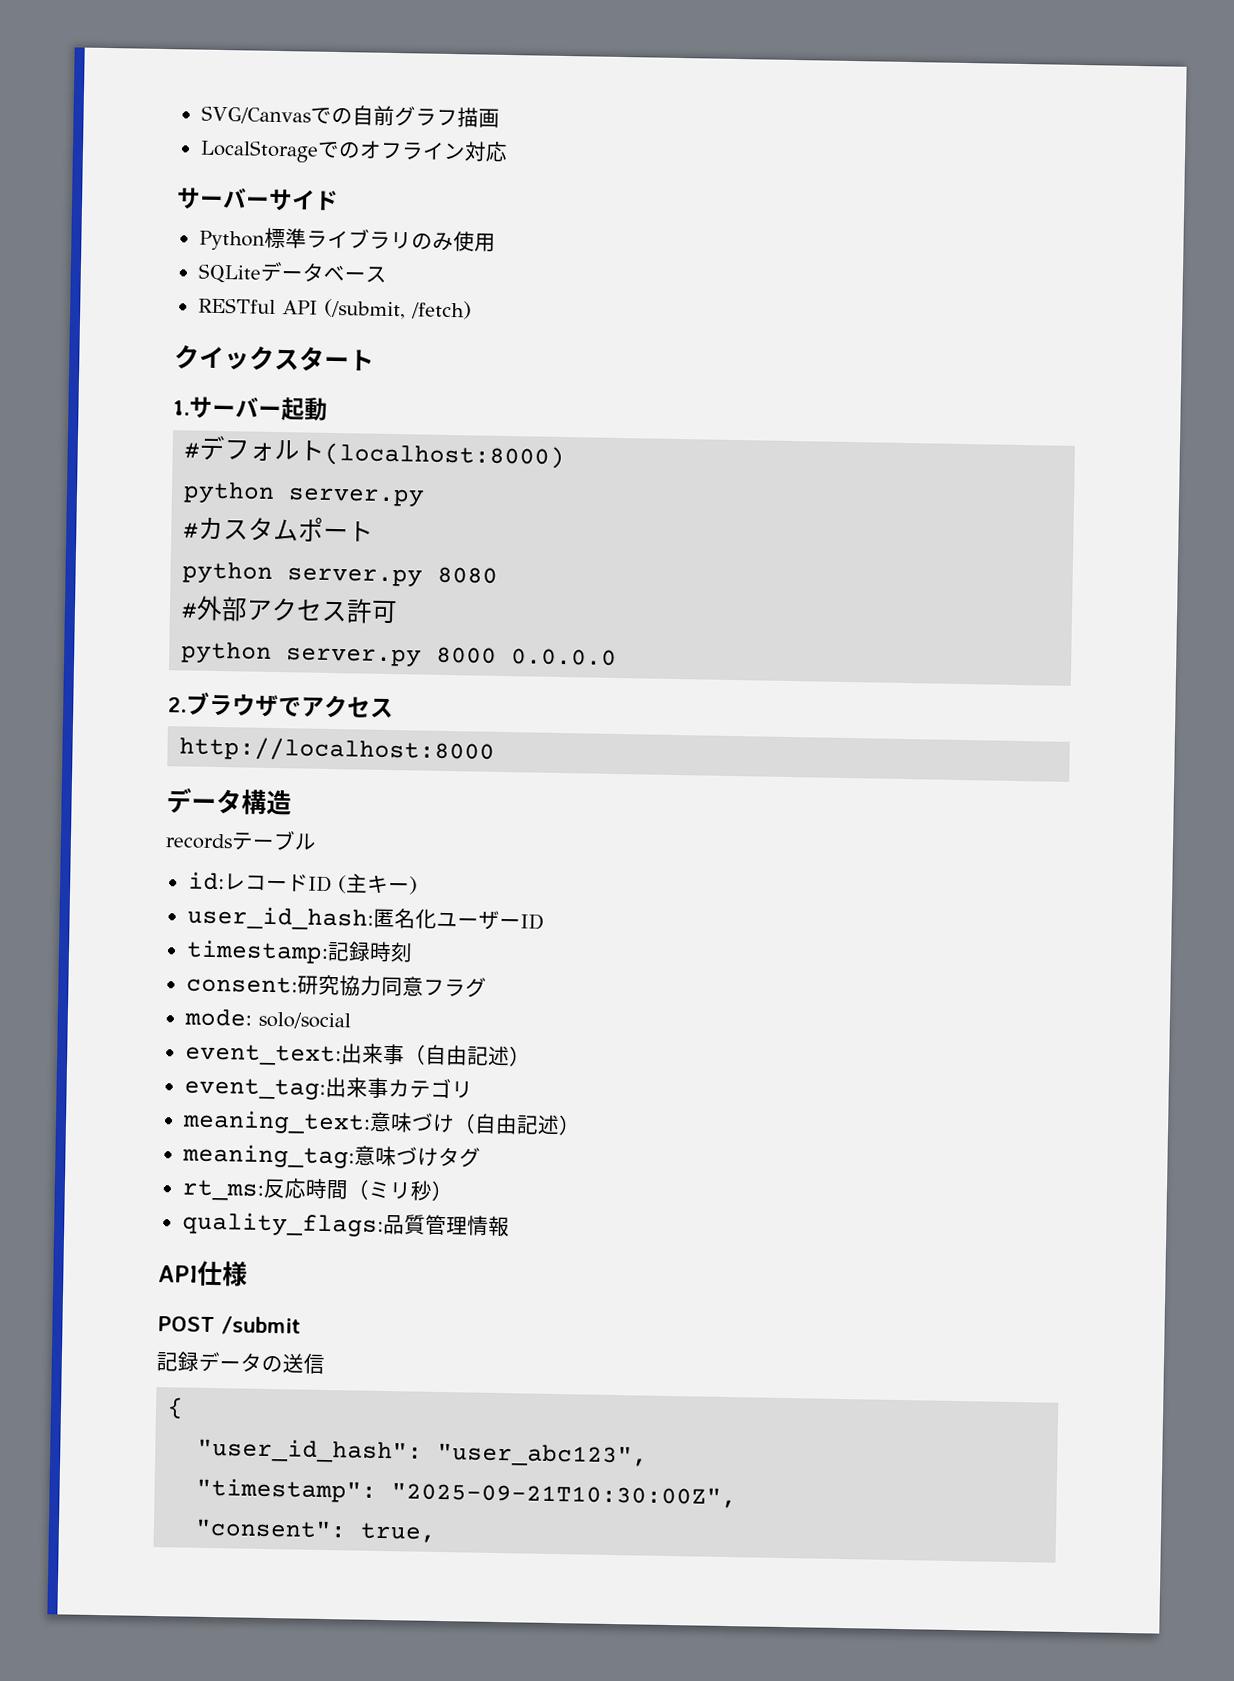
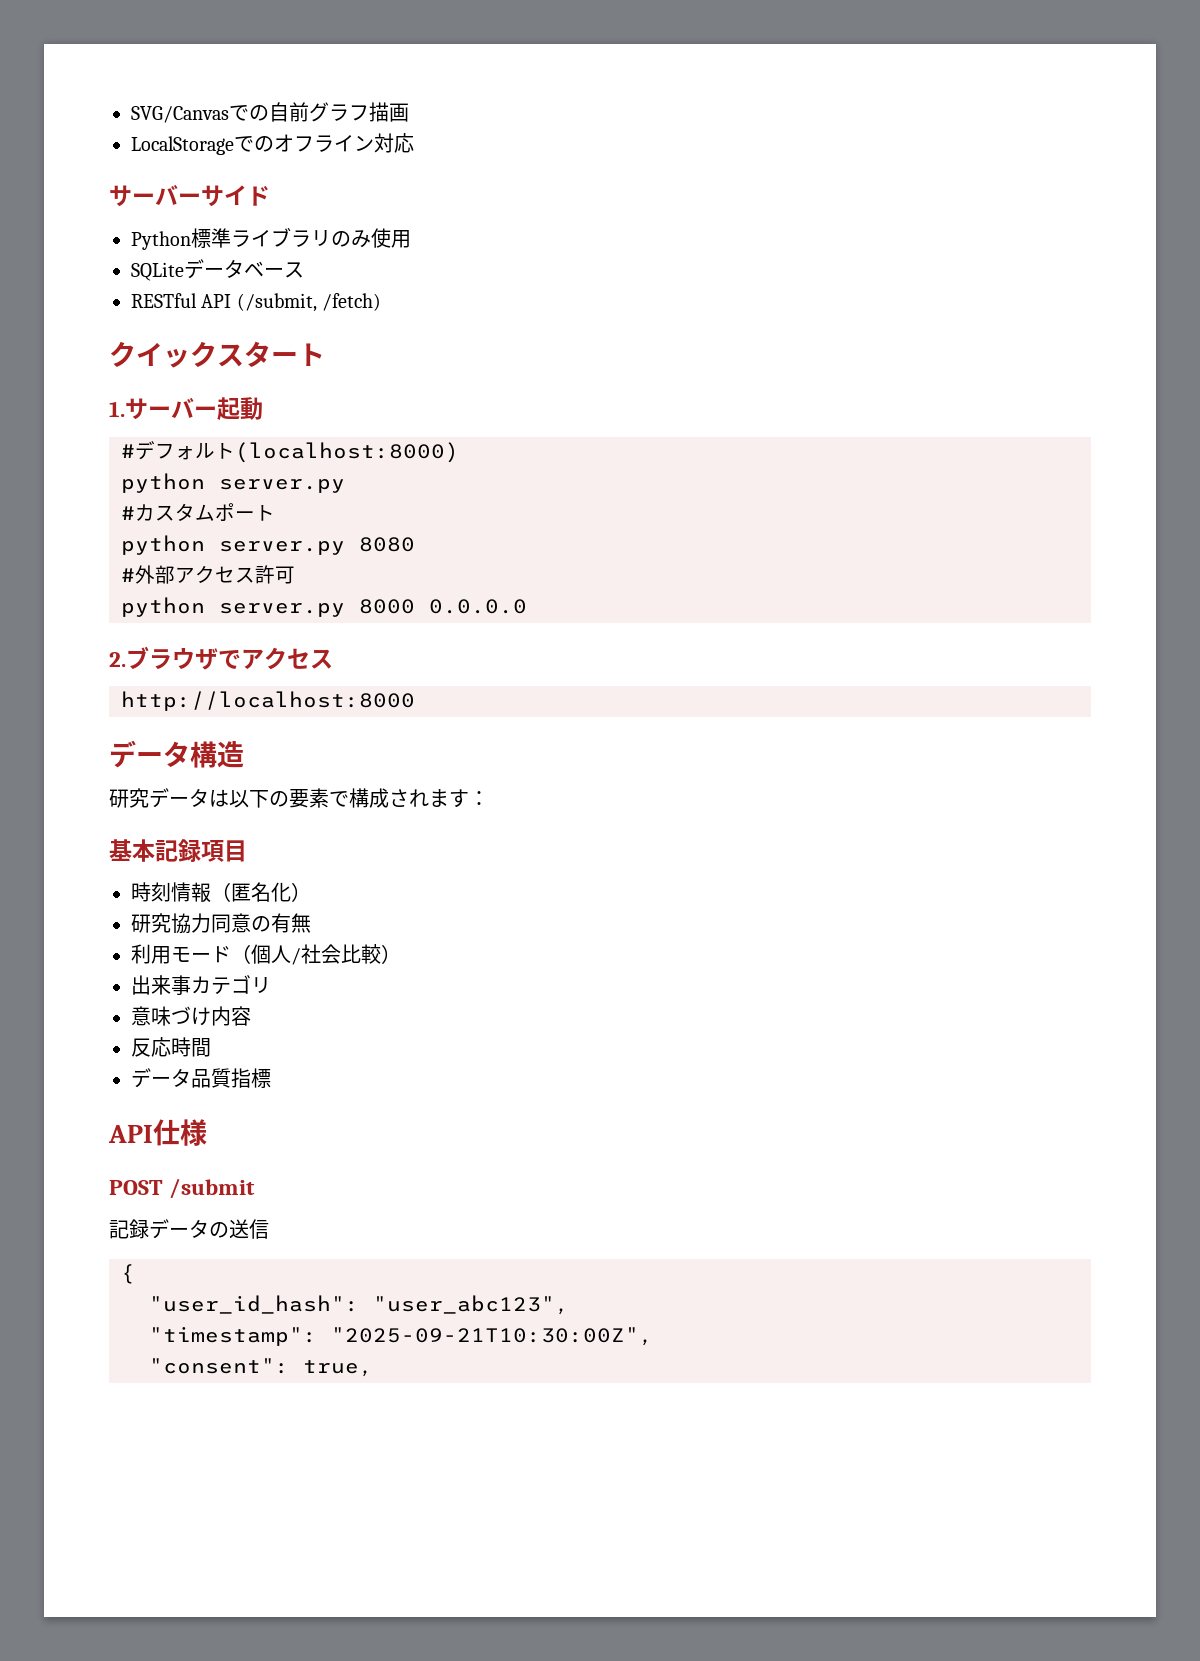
[165,830,317,851] [187,871,418,895] [186,905,544,931] [185,939,413,964] [185,974,487,998] [183,1008,351,1030] [184,1043,531,1067] [183,1077,326,1100] recordsテーブル // id:レコードID (主キー) // user_id_hash:匿名化ユーザーID // timestamp:記録時刻 // consent:研究協力同意フラグ // mode: solo/social // event_text:出来事（自由記述） // event_tag: -> [109,788,489,808] [109,839,247,862] [131,882,311,903] [131,913,311,934] [131,944,401,965] 研究データは以下の要素で構成されます： // 基本記録項目 // 時刻情報（匿名化） // 研究協力同意の有無 // 利用モード（個人/社会比較） //
[181,1109,581,1136] [181,1143,481,1169] [181,1178,454,1202] [181,1211,510,1238] meaning_text:意味づけ（自由記述） // meaning_tag:意味づけタグ // rt_ms:反応時間（ミリ秒） // quality_flags:品質管理情報 -> [131,1006,251,1026] [131,1037,211,1057] [131,1068,271,1088] 意味づけ内容 // 反応時間 // データ品質指標

